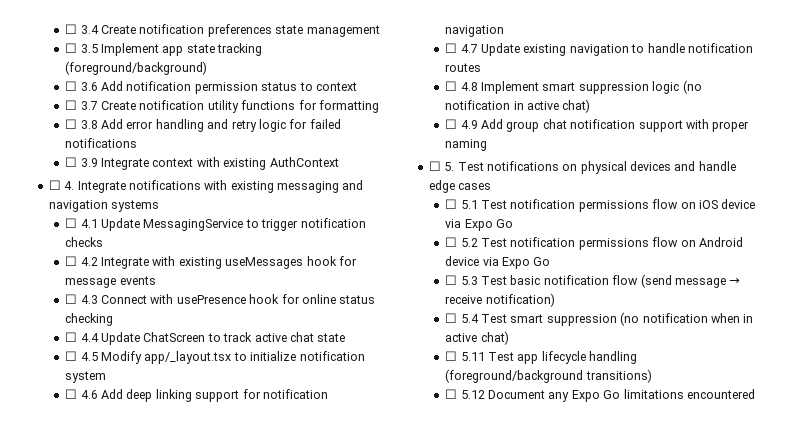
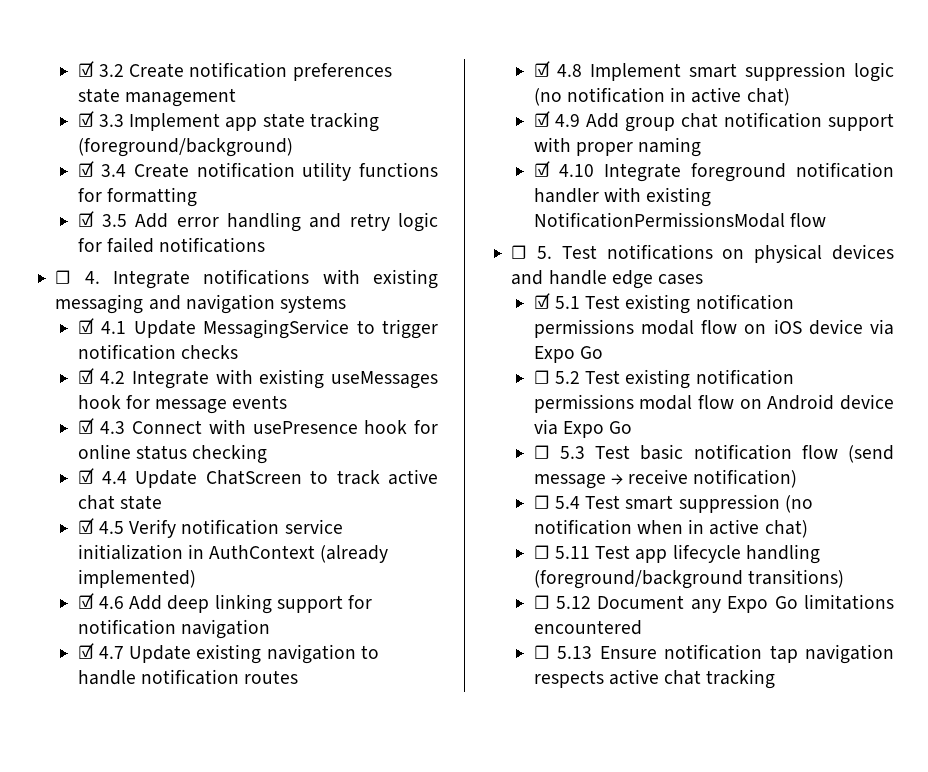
[65,24,99,34] ☐ 3.4 -> [77,61,124,77] ☑ 3.2
[65,43,98,53] ☐ 3.5 -> [77,111,124,127] ☑ 3.3
[65,81,357,94] [65,100,98,110] ☐ 3.6 Add notification permission status to context // ☐ 3.7 -> [77,161,127,177] ☑ 3.4
[65,119,98,129] ☐ 3.8 -> [77,211,127,227] ☑ 3.5
[65,157,339,170] // ☐ 3.9 Integrate context with existing AuthContext -> (266, 245) none
[65,218,78,228] ☐ -> [77,318,94,334] ☑
[65,256,78,266] ☐ -> [77,368,94,384] ☑
[65,294,78,304] ☐ -> [77,418,94,434] ☑
[65,332,78,342] ☐ -> [77,468,94,484] ☑
[65,351,365,364] [65,371,107,383] [65,389,78,399] ☐ 4.5 Modify app/_layout.tsx to initialize notification system // ☐ -> [77,518,343,538] [77,544,389,563] [77,569,196,588] [77,593,94,609] ☑ 4.5 Verify notification service initialization in AuthContext (already implemented) // ☑
[445,43,458,53] ☐ -> [77,643,94,659] ☑
[445,81,458,91] ☐ -> [533,61,550,77] ☑
[445,119,458,129] ☐ -> [533,111,550,127] ☑
(488, 145) none -> [533,161,894,182] [533,187,712,207] [533,212,826,228] // ☑ 4.10 Integrate foreground notification handler with existing NotificationPermissionsModal flow
[445,199,458,209] ☐ -> [533,293,550,309] ☑
[510,199,649,212] notification permissions -> [625,294,794,314] [533,319,694,338] existing notification permissions modal
[510,237,649,250] notification permissions -> [625,369,794,389] [533,394,693,413] existing notification permissions modal
(755, 394) none -> [533,644,894,664] [533,669,776,689] // ☐ 5.13 Ensure notification tap navigation respects active chat tracking

